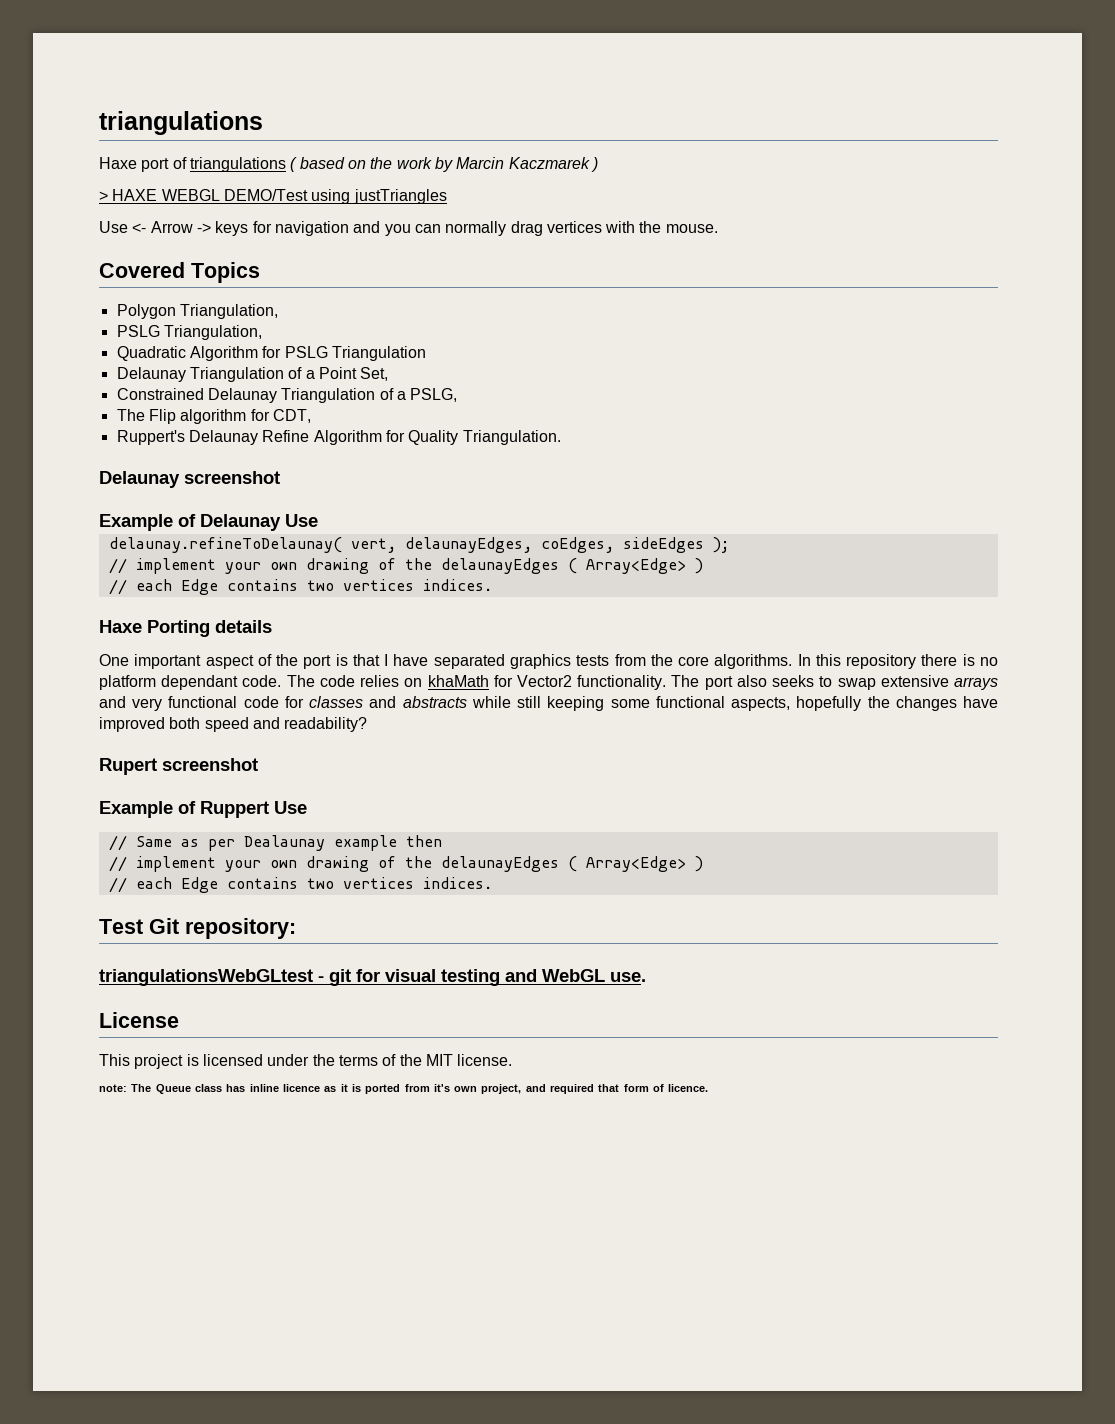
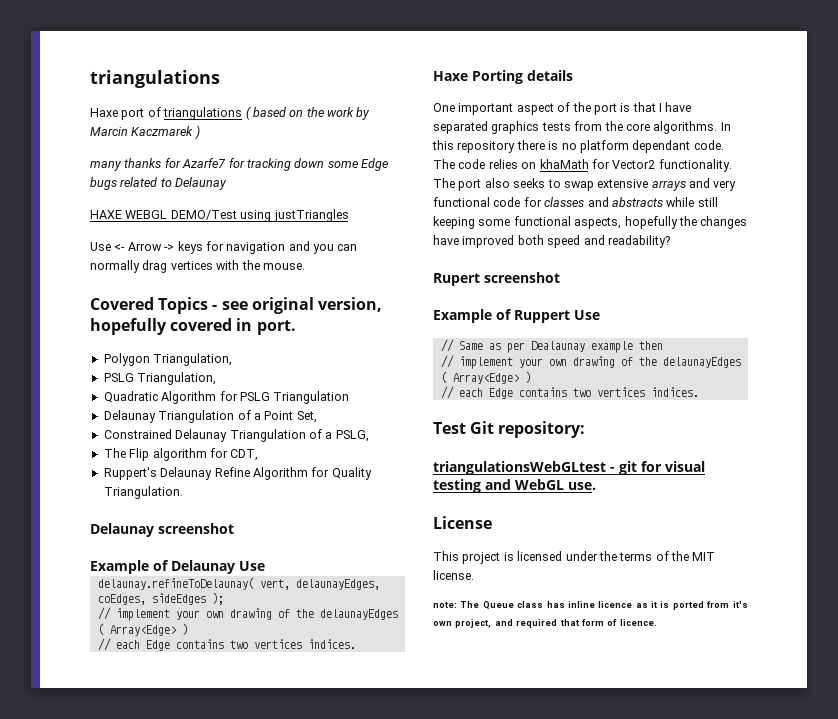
[99,191,108,201] > -> [90,158,389,171] [90,177,228,190] many thanks for Azarfe7 for tracking down some Edge bugs related to Delaunay //
(260, 272) none -> [212,297,382,314] [90,318,296,335] - see original version, hopefully covered in port.

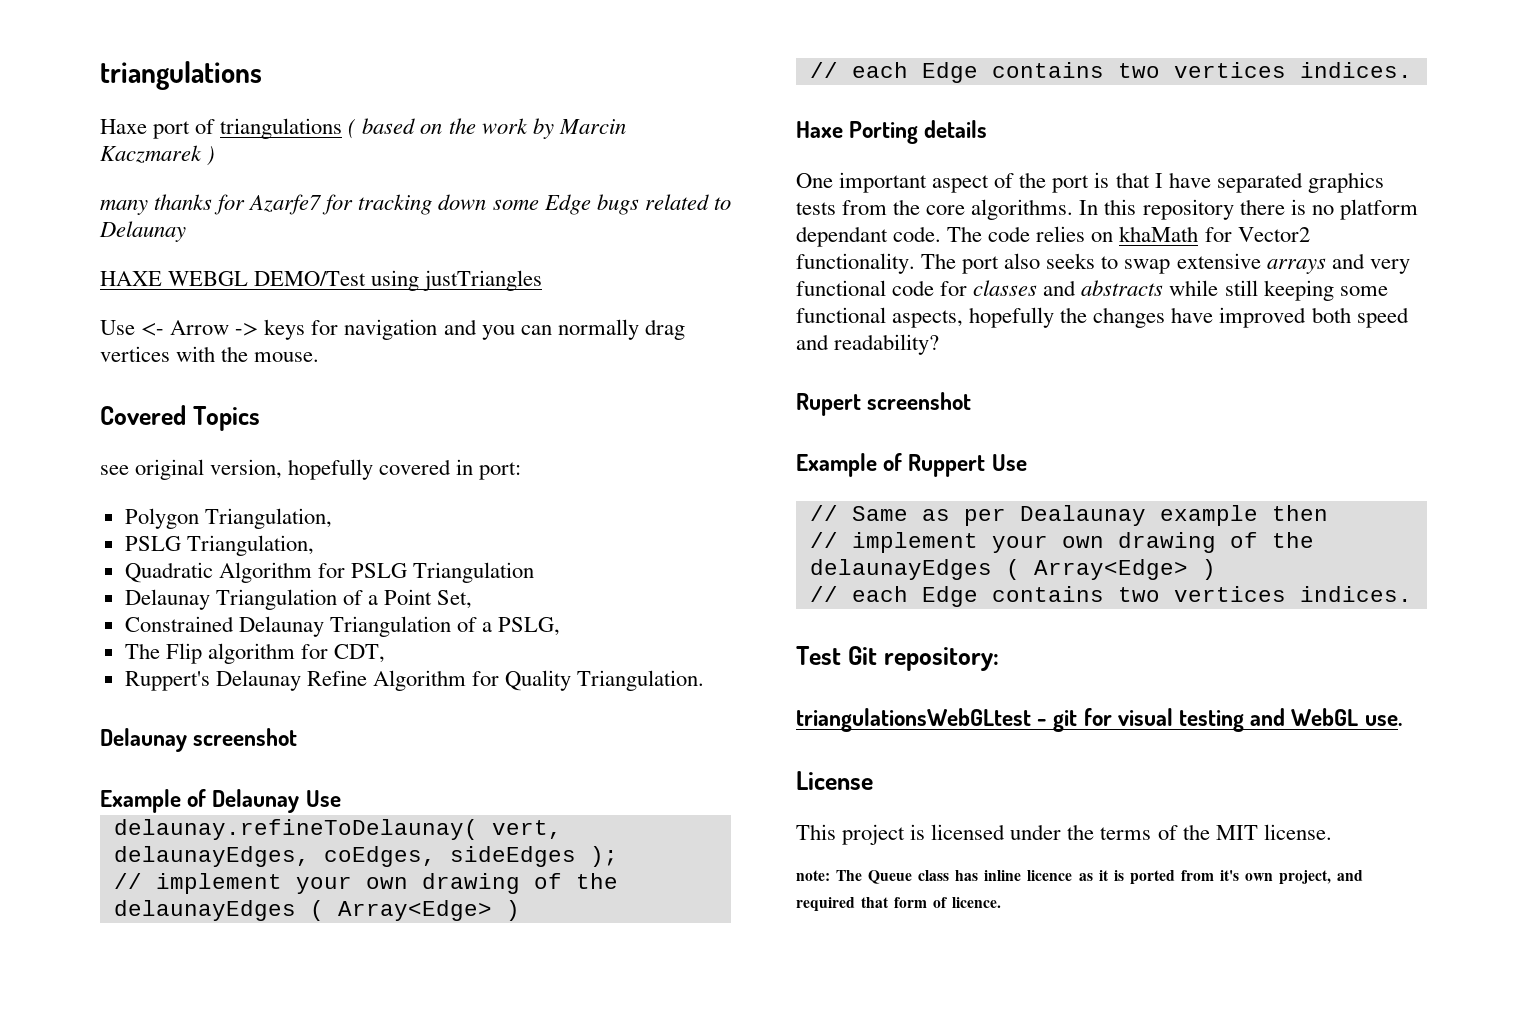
[212,305,218,310] - -> (260, 418) //
[256,320,296,335] port. -> [479,462,522,480] port:

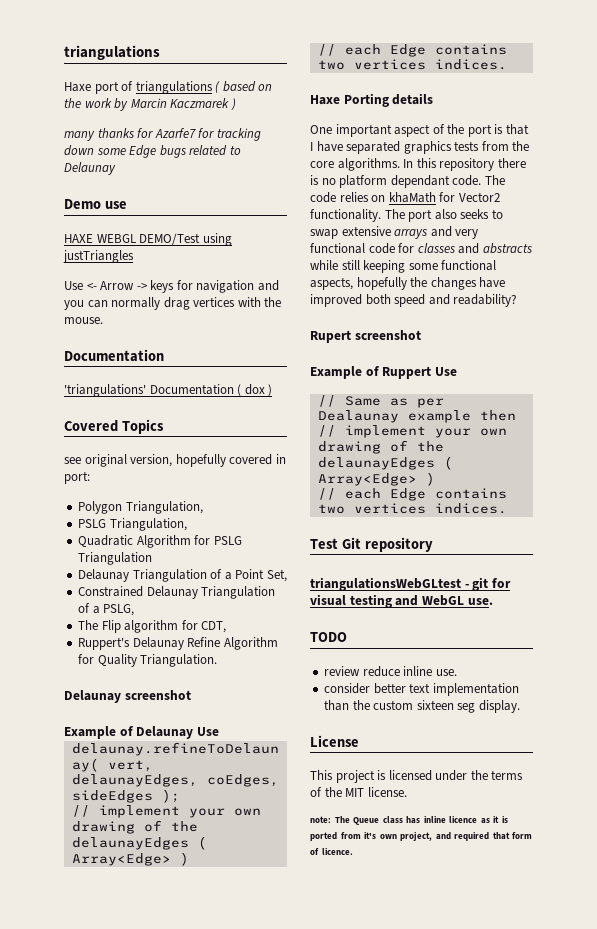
(186, 231) none -> [64,199,127,209] // Demo use
(320, 357) none -> [64,349,164,362] [64,384,273,397] // Documentation // 'triangulations' Documentation ( dox )
[883,647,999,671] repository: -> [364,537,433,552] repository
(1402, 720) none -> [310,632,347,642] [324,666,457,677] [324,683,519,696] [324,700,520,713] // TODO // review reduce inline use. // consider better text implementation than the custom sixteen seg display.

